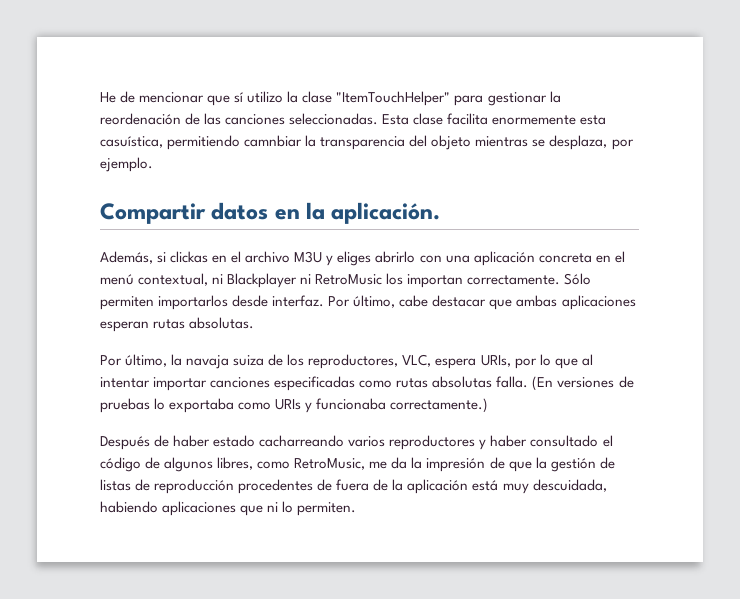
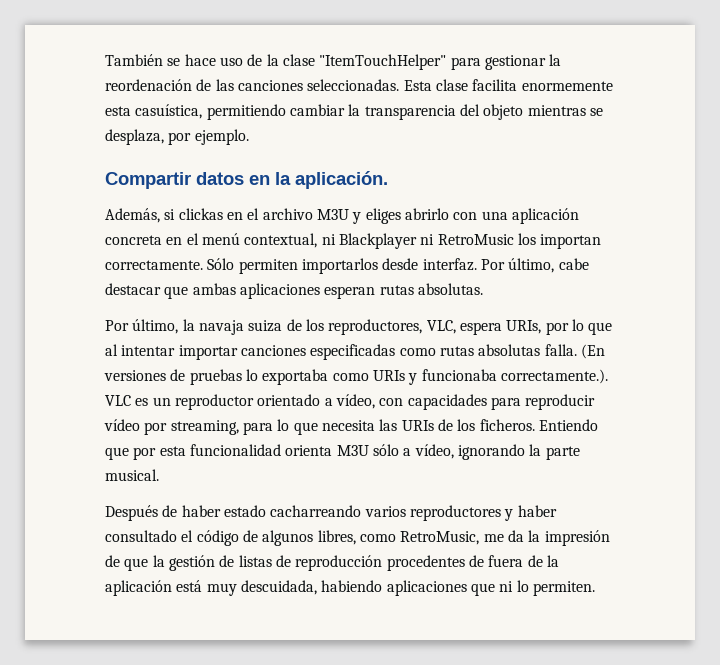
[100,91,284,106] He de mencionar que sí utilizo -> [105,54,263,66] También se hace uso de
[244,135,303,147] camnbiar -> [289,104,345,116] cambiar
[390,398,489,413] correctamente.) -> [500,369,608,384] [105,394,596,410] [104,419,598,435] [105,444,580,460] [105,469,159,481] correctamente.). VLC es un reproductor orientado a vídeo, con capacidades para reproducir vídeo por streaming, para lo que necesita las URIs de los ficheros. Entiendo que por esta funcionalidad orienta M3U sólo a vídeo, ignorando la parte musical.

